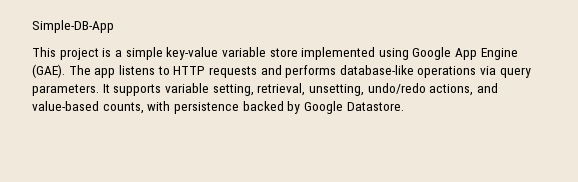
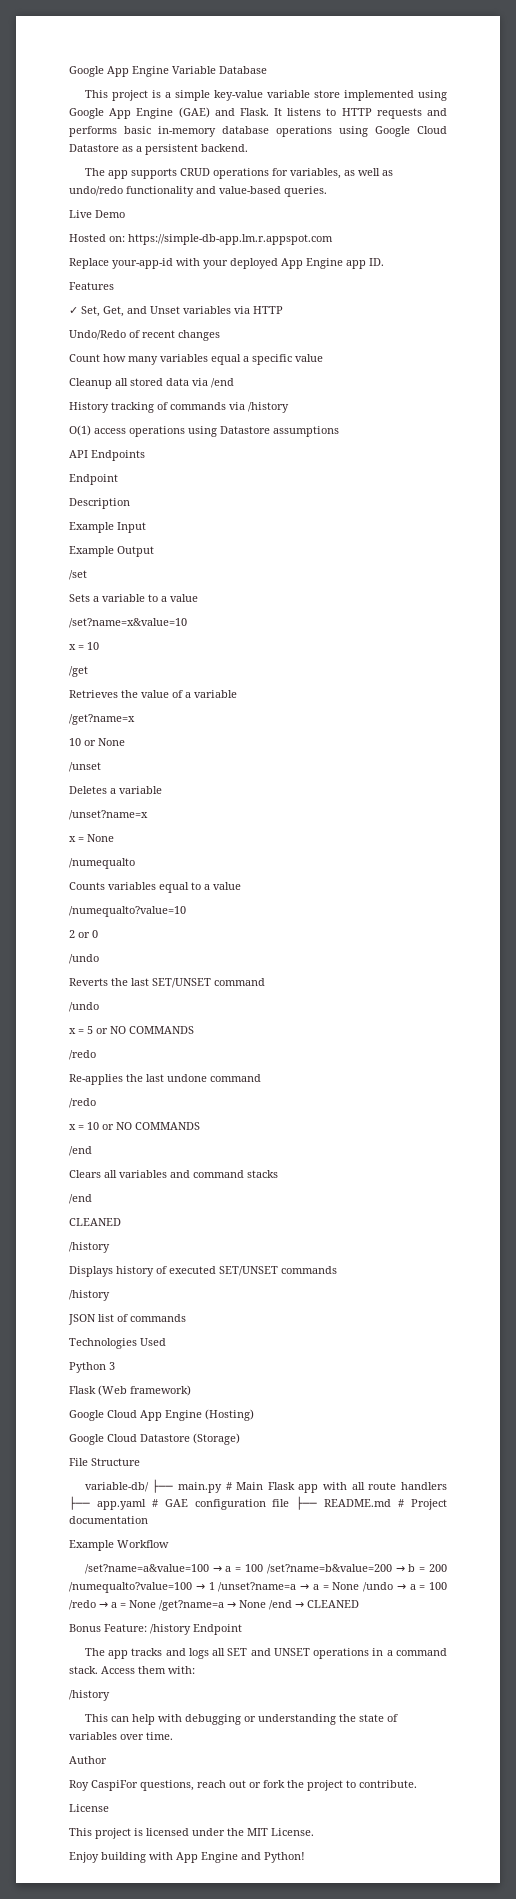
[32,20,114,33] Simple-DB-App -> [69,66,267,77] Google App Engine Variable Database
[32,64,116,78] (GAE). The app -> [178,107,283,118] (GAE) and Flask. It
[339,65,531,78] [32,83,498,96] [32,101,404,114] database-like operations via query parameters. It supports variable setting, retrieval, unsetting, undo/redo actions, and value-based counts, with persistence backed by Google Datastore. -> [124,126,447,137] [69,144,248,155] [84,168,393,179] [69,186,327,197] [69,210,125,218] [69,234,333,245] [69,258,384,269] [69,282,114,290] [69,306,283,317] [69,330,220,341] [69,354,323,365] [69,378,234,389] [69,402,289,413] [69,425,339,437] [69,450,145,461] [69,474,118,485] [69,498,130,509] [69,522,146,533] [69,546,154,557] [69,570,87,580] [69,594,198,602] [69,618,187,628] [69,642,99,650] [69,666,88,677] [69,690,237,698] [69,714,135,725] [69,738,125,746] [69,762,101,772] [69,786,162,794] [69,810,148,820] [69,834,114,842] [69,858,135,869] [69,882,241,893] [69,906,186,917] [69,930,98,938] [69,954,99,964] [69,978,265,988] [69,1002,99,1012] [69,1026,194,1034] [69,1050,96,1060] [69,1074,261,1085] [69,1098,96,1108] [69,1122,200,1130] [69,1146,92,1156] [69,1170,278,1178] [69,1194,92,1204] [69,1218,121,1226] [69,1242,110,1253] [69,1266,337,1277] [69,1290,110,1301] [68,1314,186,1325] [69,1338,166,1349] [69,1362,115,1373] [69,1385,191,1396] [69,1409,254,1421] [69,1433,240,1445] [69,1458,140,1466] [84,1479,447,1493] [69,1496,447,1510] [69,1516,148,1524] [69,1540,169,1551] [84,1564,447,1574] [69,1582,447,1593] [69,1600,359,1611] [69,1624,242,1635] [84,1648,447,1659] [69,1666,195,1674] [69,1690,110,1701] [84,1714,398,1725] [69,1732,173,1740] [69,1756,107,1764] [69,1780,417,1791] [69,1804,109,1812] [69,1828,314,1839] [69,1852,305,1863] basic in-memory database operations using Google Cloud Datastore as a persistent backend. // The app supports CRUD operations for variables, as well as undo/redo functionality and value-based queries. // Live Demo // Hosted on: https://simple-db-app.lm.r.appspot.com // Replace your-app-id with your deployed App Engine app ID. // Features // ✓ Set, Get, and Unset variables via HTTP // Undo/Redo of recent changes // Count how many variables equal a specific value // Cleanup all stored data via /end // History tracking of commands via /history // O(1) access operations using Datastore assumptions // API Endpoints // Endpoint // Description // Example Input // Example Output // /set // Sets a variable to a value // /set?name=x&value=10 // x = 10 // /get // Retrieves the value of a variable // /get?name=x // 10 or None // /unset // Deletes a variable // /unset?name=x // x = None // /numequalto // Counts variables equal to a value // /numequalto?value=10 // 2 or 0 // /undo // Reverts the last SET/UNSET command // /undo // x = 5 or NO COMMANDS // /redo // Re-applies the last undone command // /redo // x = 10 or NO COMMANDS // /end // Clears all variables and command stacks // /end // CLEANED // /history // Displays history of executed SET/UNSET commands // /history // JSON list of commands // Technologies Used // Python 3 // Flask (Web framework) // Google Cloud App Engine (Hosting) // Google Cloud Datastore (Storage) // File Structure // variable-db/ ├── main.py # Main Flask app with all route handlers ├── app.yaml # GAE configuration file ├── README.md # Project documentation // Example Workflow // /set?name=a&value=100 → a = 100 /set?name=b&value=200 → b = 200 /numequalto?value=100 → 1 /unset?name=a → a = None /undo → a = 100 /redo → a = None /get?name=a → None /end → CLEANED // Bonus Feature: /history Endpoint // The app tracks and logs all SET and UNSET operations in a command stack. Access them with: // /history // This can help with debugging or understanding the state of variables over time. // Author // Roy CaspiFor questions, reach out or fork the project to contribute. // License // This project is licensed under the MIT License. // Enjoy building with App Engine and Python!

